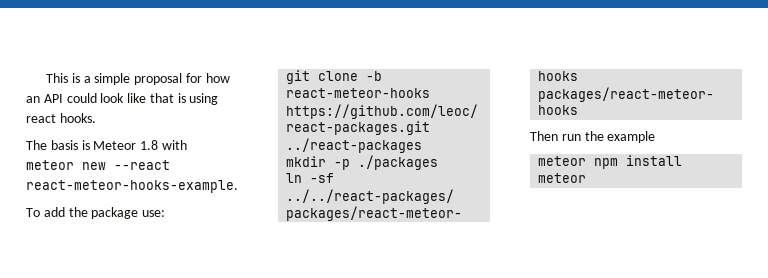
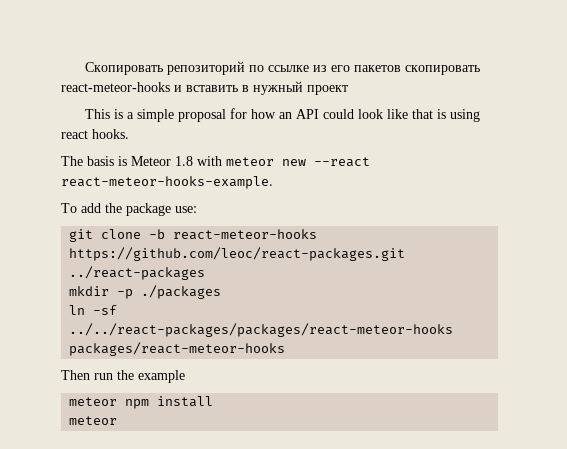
(46, 78) none -> [85,61,481,75] [61,81,348,95] Скопировать репозиторий по ссылке из его пакетов скопировать react-meteor-hooks и вставить в нужный проект //

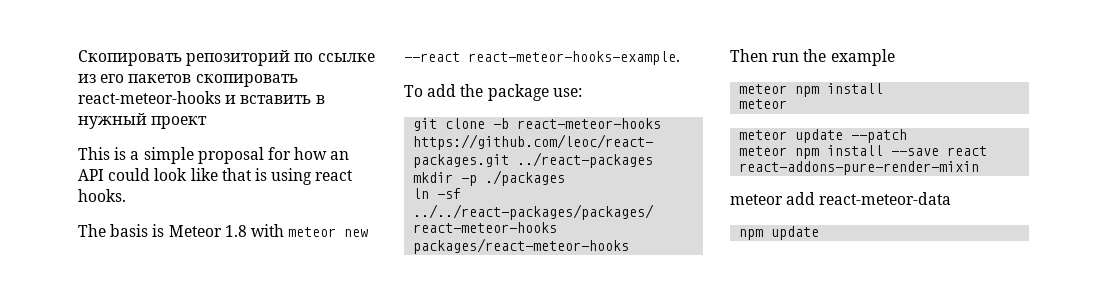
(118, 420) none -> [739,129,908,143] [739,145,988,159] [739,161,980,175] [730,192,952,205] [739,226,820,240] // meteor update --patch // meteor npm install --save react react-addons-pure-render-mixin // meteor add react-meteor-data // npm update

